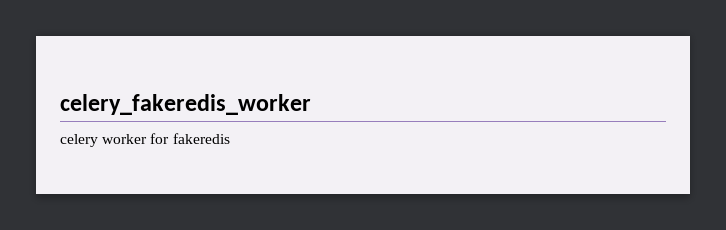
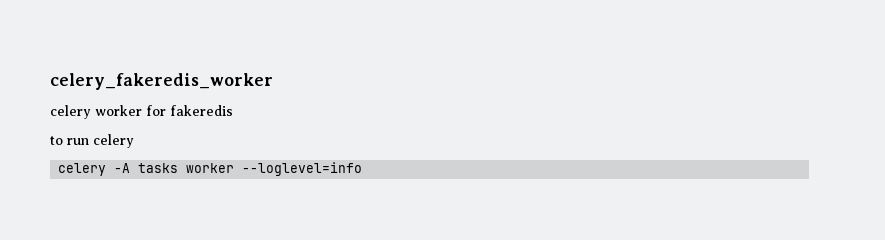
(230, 138) none -> [50,134,134,148] [58,162,363,176] // to run celery // celery -A tasks worker --loglevel=info

